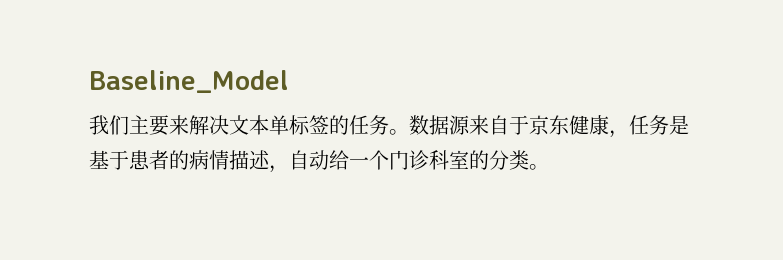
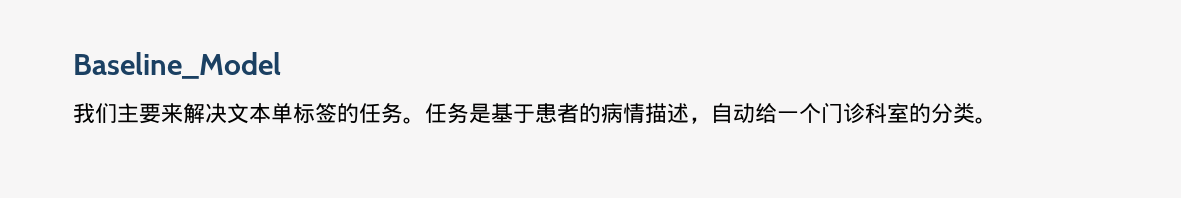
[409,115,629,138] 数据源来自于京东健康， -> (425, 120) none

